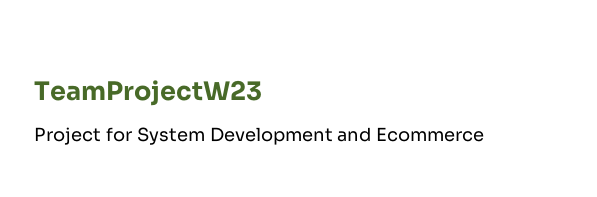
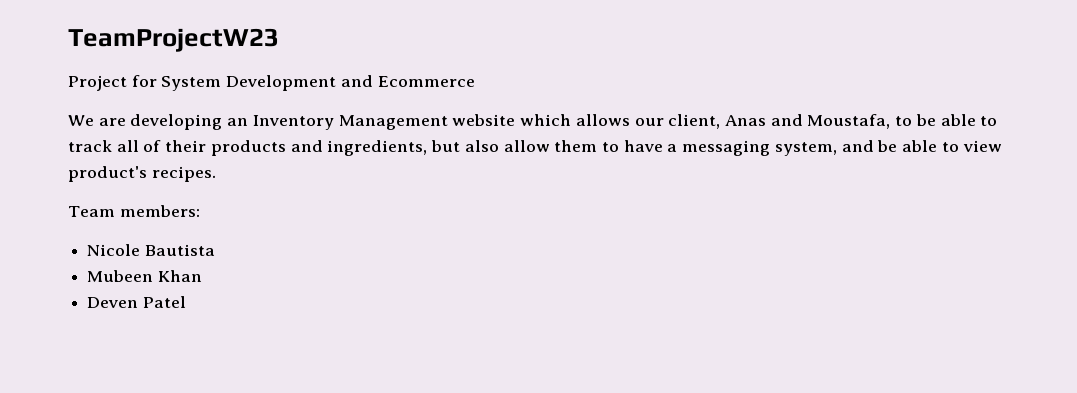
(485, 134) none -> [68,114,998,130] [68,140,1002,156] [68,166,216,182] [68,205,200,217] [87,244,215,256] [87,270,202,282] [87,296,186,308] // We are developing an Inventory Management website which allows our client, Anas and Moustafa, to be able to track all of their products and ingredients, but also allow them to have a messaging system, and be able to view product's recipes. // Team members: // Nicole Bautista // Mubeen Khan // Deven Patel

